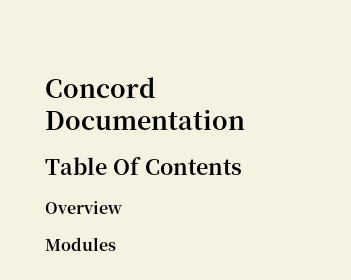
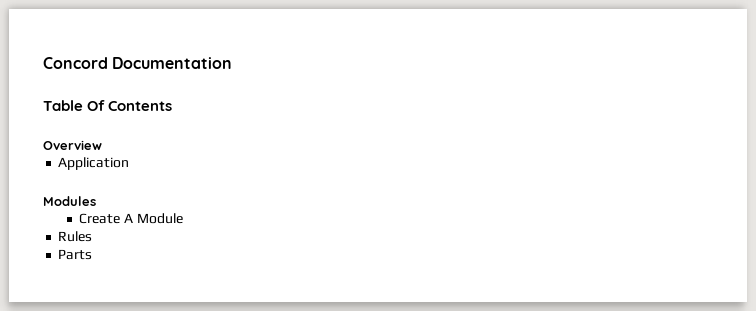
(122, 207) none -> [58,157,130,170] // Application
(116, 244) none -> [79,213,183,224] [58,231,93,242] [58,249,93,260] // Create A Module // Rules // Parts

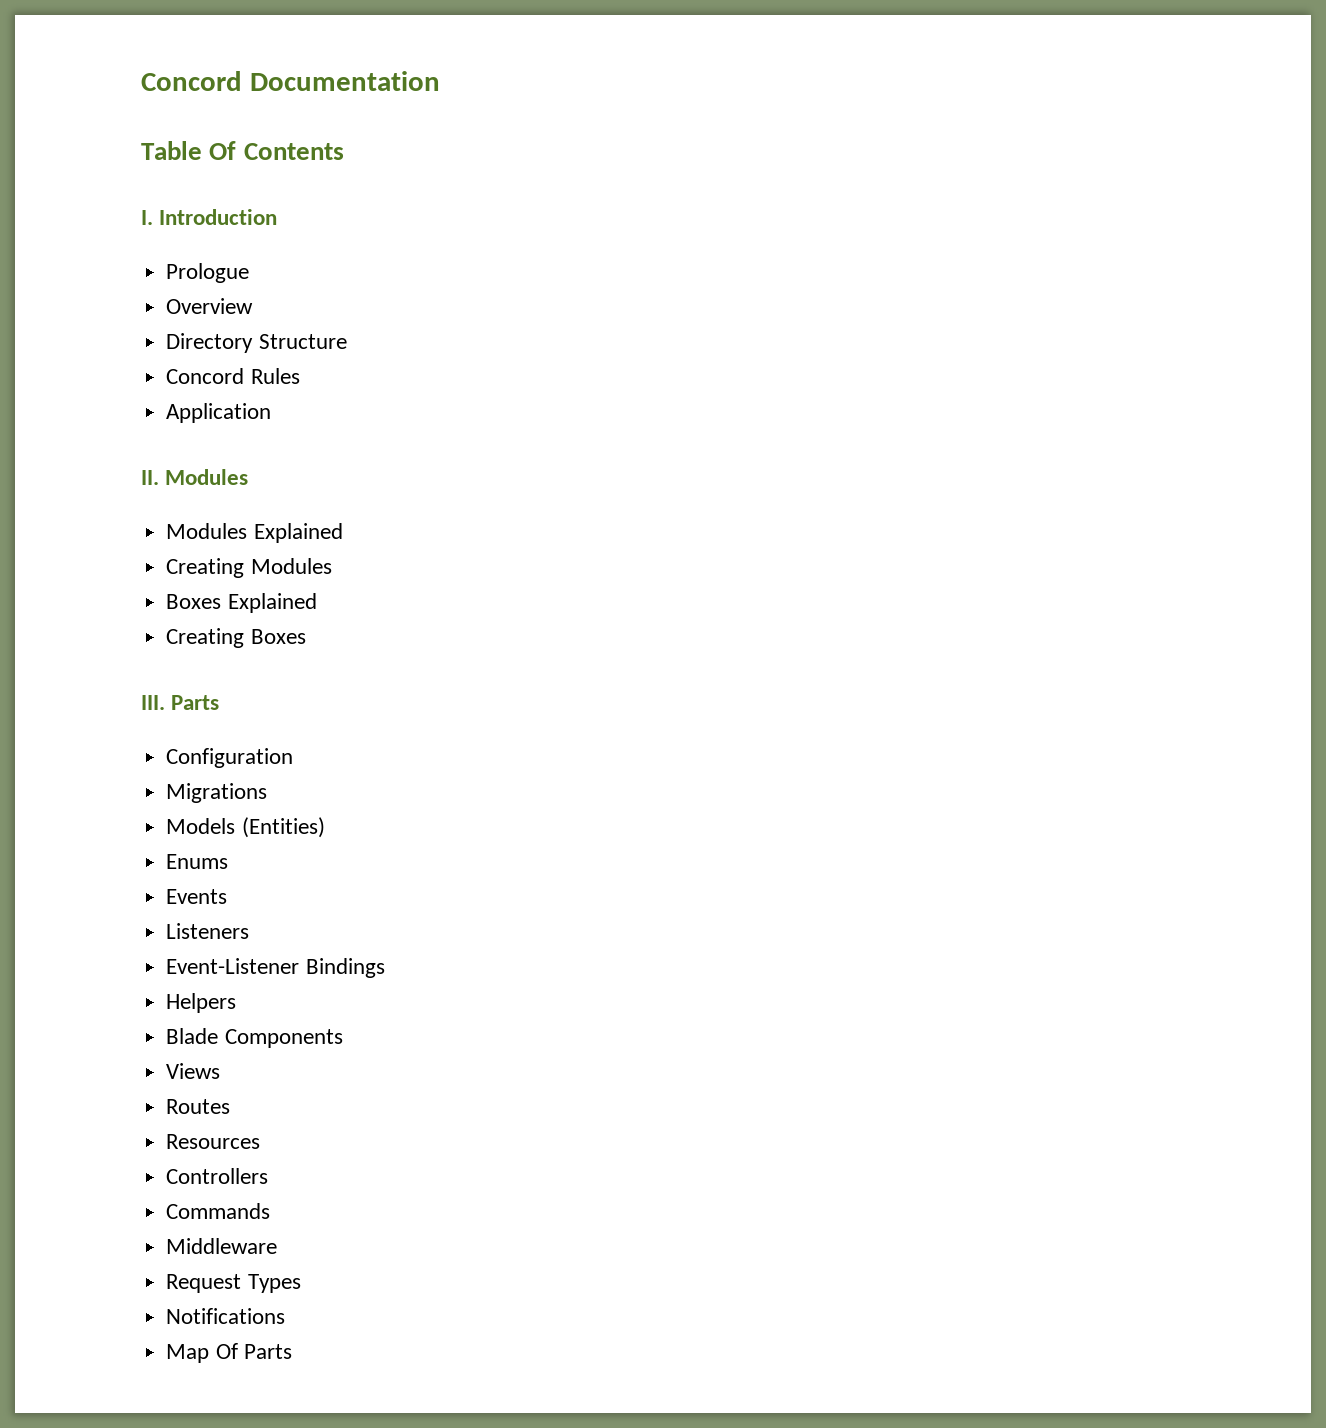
[43,140,102,150] Overview -> [141,209,278,225] [166,263,250,283] [166,298,254,314] [166,333,347,353] [166,368,300,384] I. Introduction // Prologue // Overview // Directory Structure // Concord Rules
[43,196,96,206] [79,213,183,224] [58,231,93,242] Modules // Create A Module // Rules // -> [141,469,249,485] [166,523,343,543] [166,558,332,578] [166,593,317,613] [166,628,306,648] [141,695,220,710] [166,748,294,768] [166,783,268,803] [166,817,325,838] [166,854,229,869] [166,889,228,904] [166,923,250,939] [166,958,385,978] [166,993,237,1013] [166,1028,343,1048] [166,1063,221,1079] [166,1099,231,1114] [166,1134,261,1149] [166,1168,269,1184] [166,1203,271,1219] [166,1238,278,1254] [166,1274,301,1293] [166,1308,286,1324] [166,1343,238,1363] II. Modules // Modules Explained // Creating Modules // Boxes Explained // Creating Boxes // III. Parts // Configuration // Migrations // Models (Entities) // Enums // Events // Listeners // Event-Listener Bindings // Helpers // Blade Components // Views // Routes // Resources // Controllers // Commands // Middleware // Request Types // Notifications // Map Of

